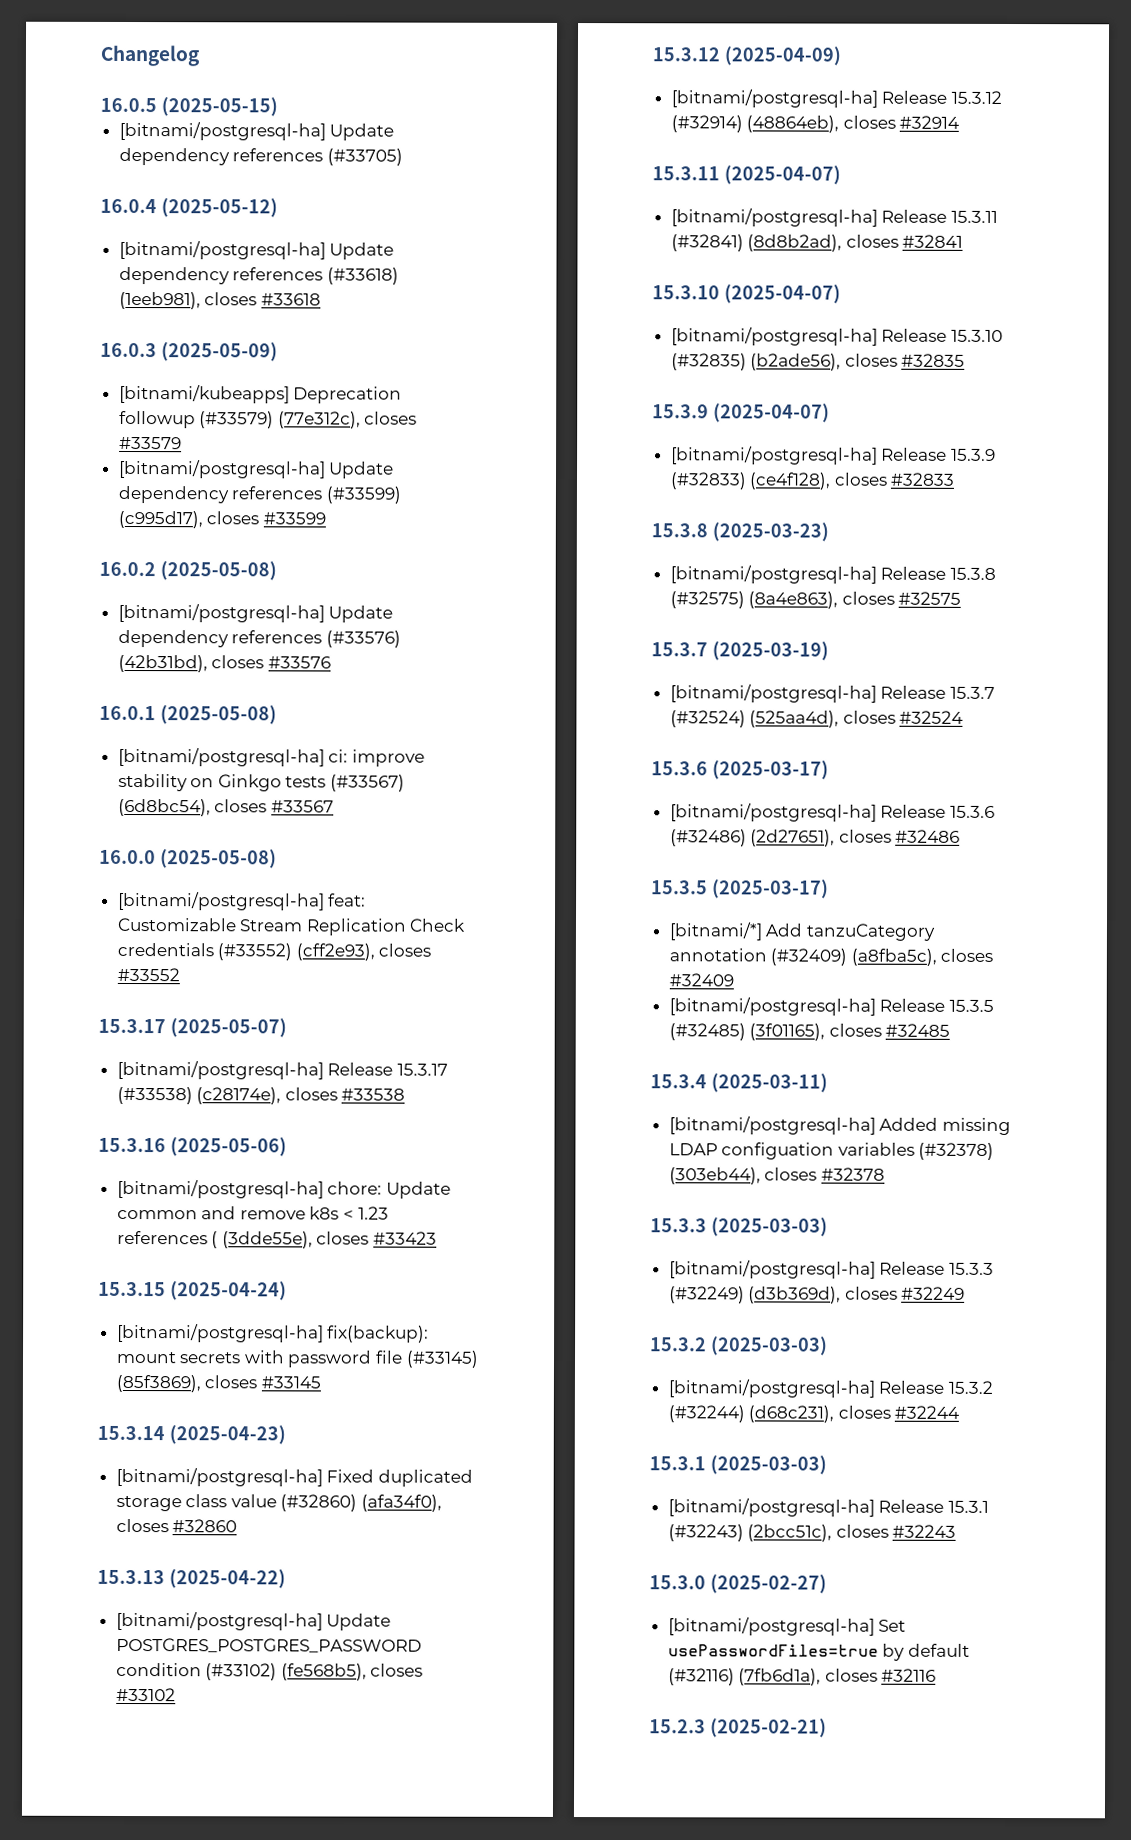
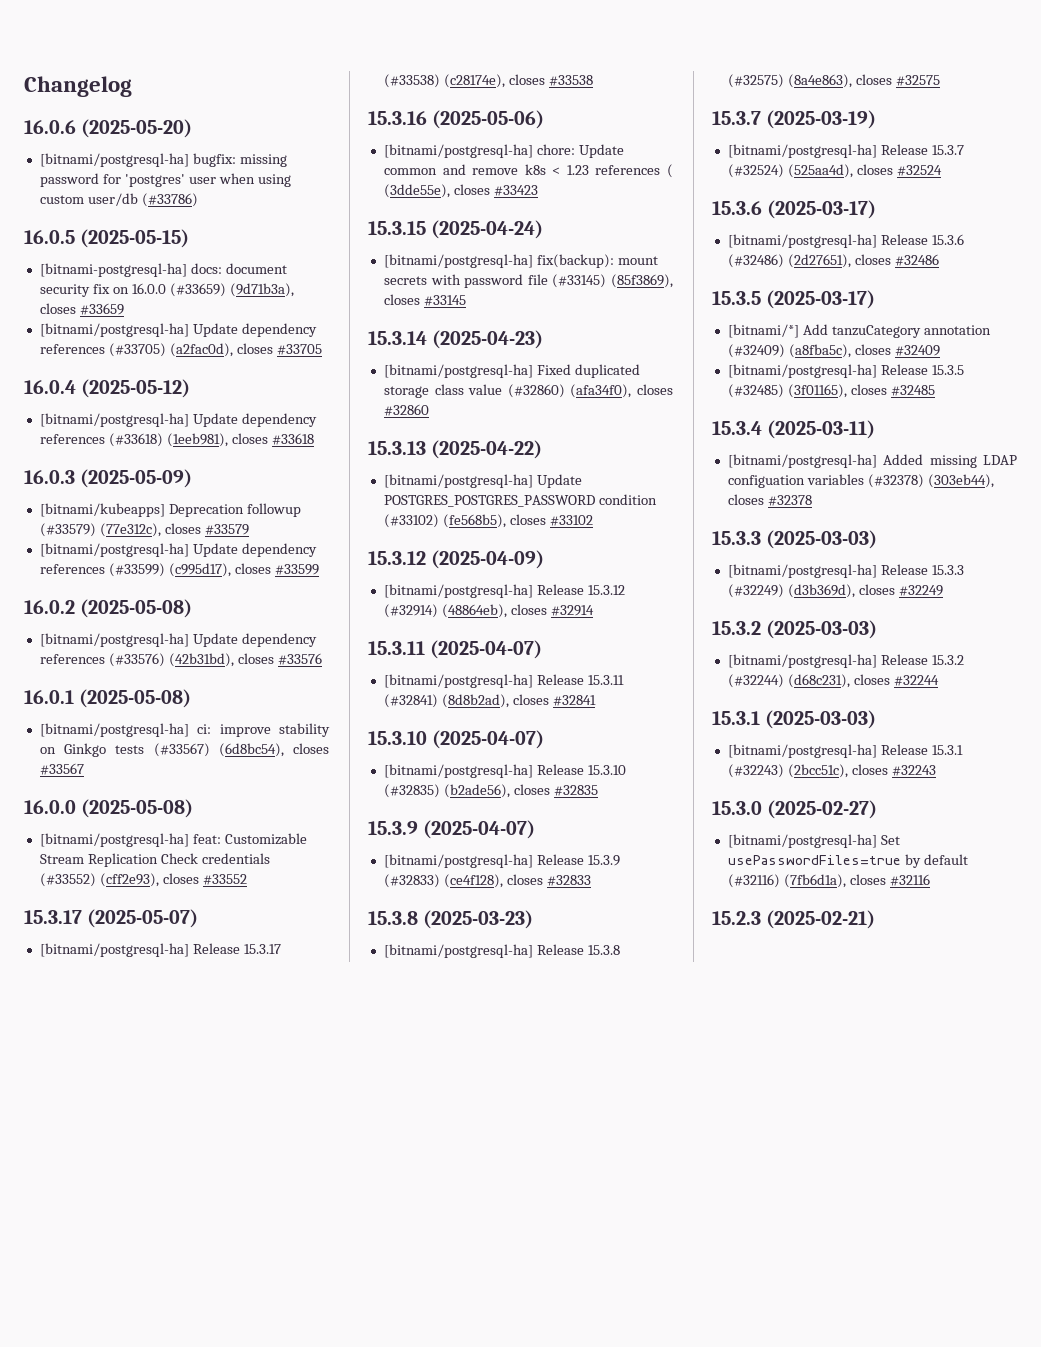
[100,97,278,117] 16.0.5 (2025-05-15) -> [24,119,193,138] [39,153,287,167] [39,173,291,187] [39,193,198,207] [24,229,190,248] [39,263,287,277] [39,283,294,297] [39,303,124,315] 16.0.6 (2025-05-20) // [bitnami/postgresql-ha] bugfix: missing password for 'postgres' user when using custom user/db (#33786) // 16.0.5 (2025-05-15) // [bitnami-postgresql-ha] docs: document security fix on 16.0.0 (#33659) (9d71b3a), closes #33659
(403, 157) none -> [169,343,322,357] (a2fac0d), closes #33705

